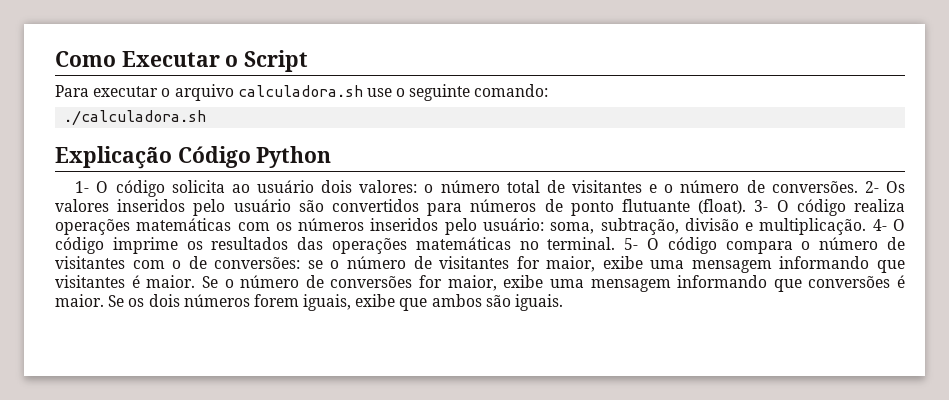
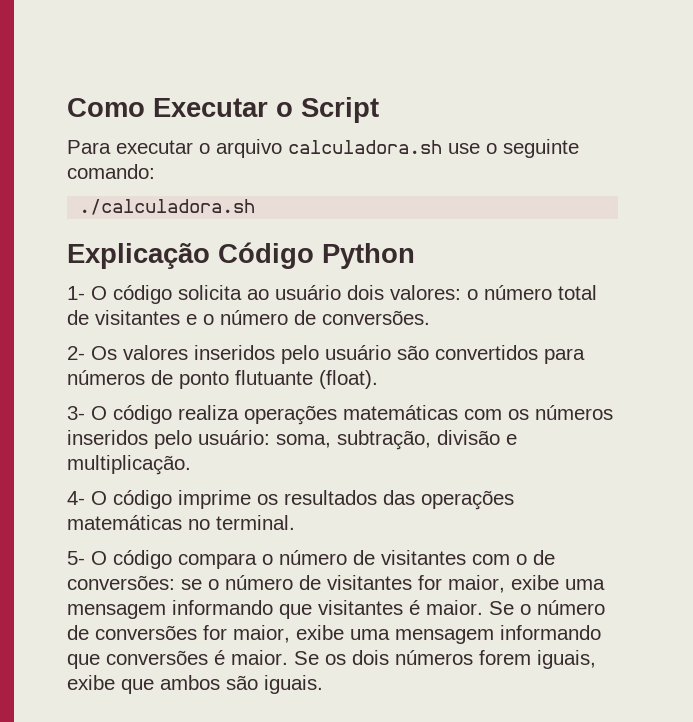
(858, 187) none -> (430, 317) //
(747, 206) none -> (378, 379) //
(867, 226) none -> (191, 465) //
(616, 243) none -> (295, 522) //

